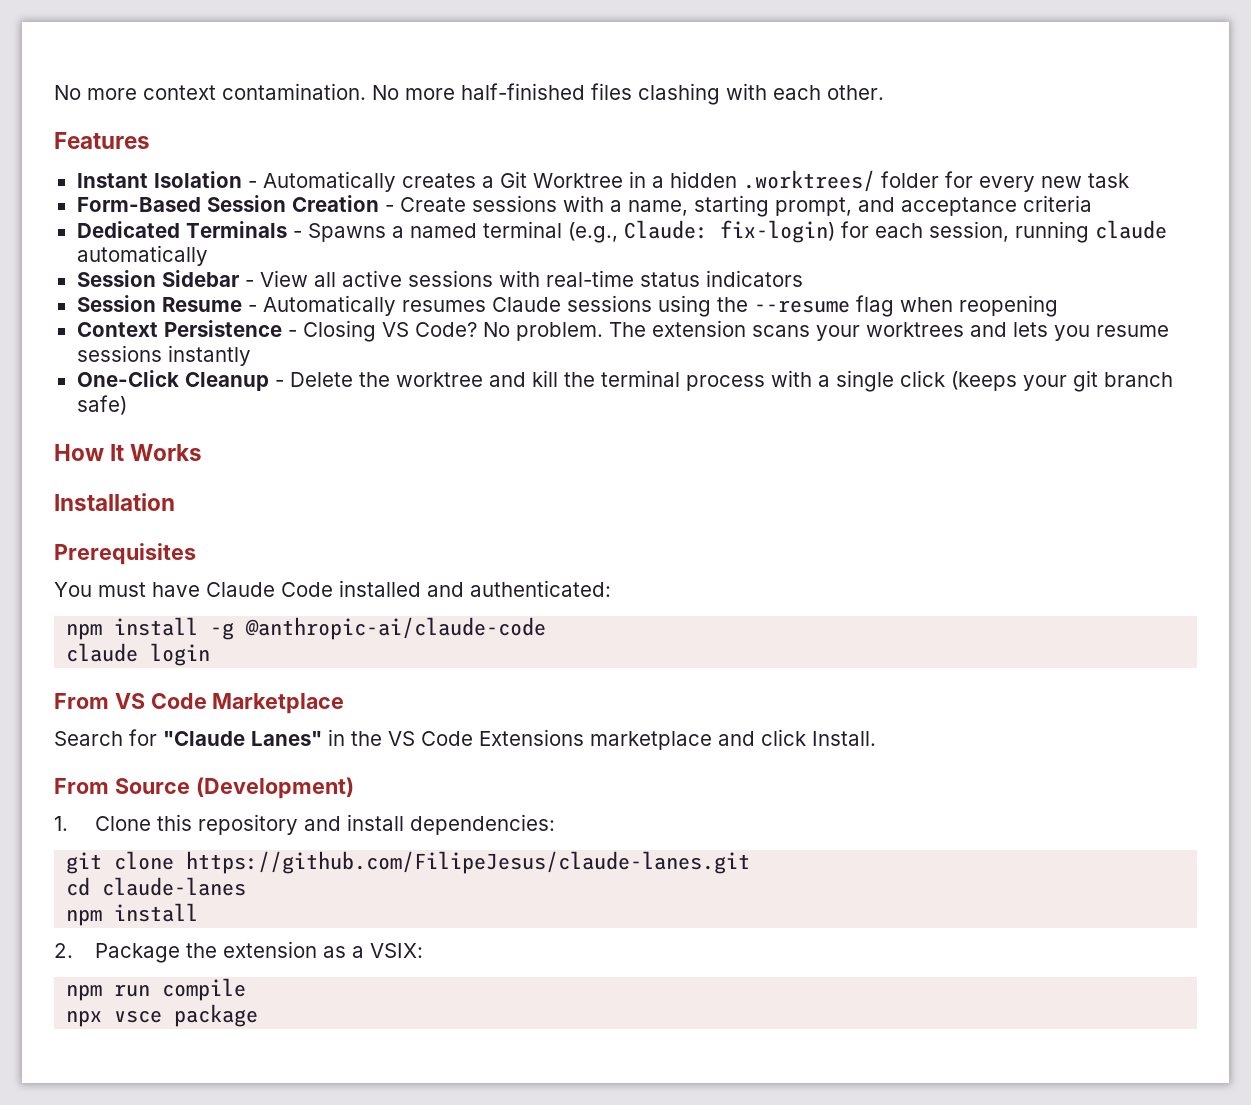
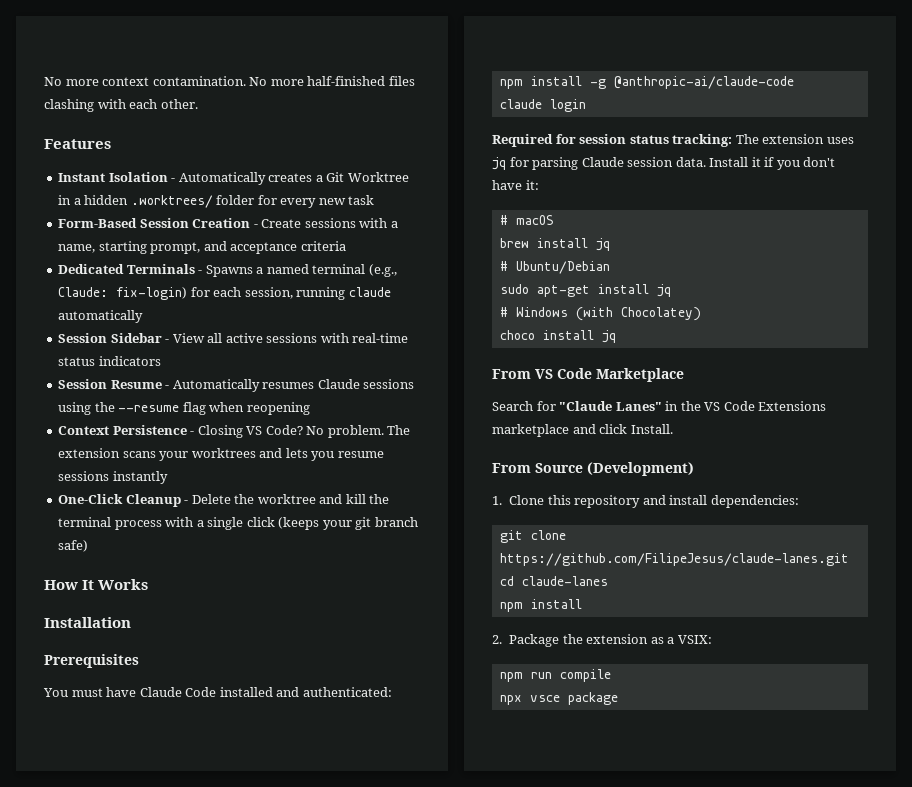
(211, 654) none -> [492,134,854,147] [492,157,836,170] [492,180,539,190] [499,215,554,225] [499,238,610,251] [499,261,610,274] [499,284,671,297] [499,307,701,321] [499,330,616,343] // Required for session status tracking: The extension uses jq for parsing Claude session data. Install it if you don't have it: // # macOS // brew install jq // # Ubuntu/Debian // sudo apt-get install jq // # Windows (with Chocolatey) // choco install jq

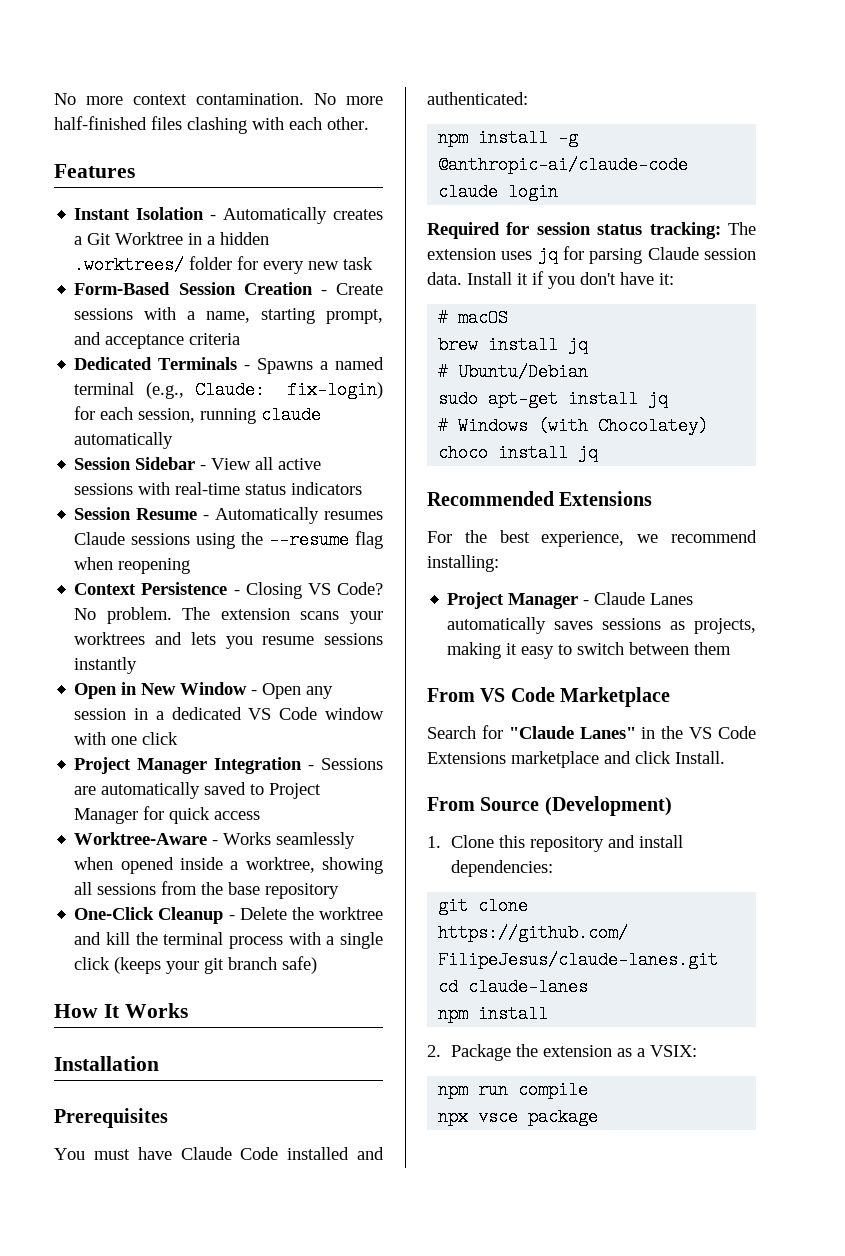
(168, 477) none -> [74,682,334,699] [74,707,384,720] [74,732,179,745] [74,757,383,774] [74,782,322,799] [74,806,261,824] [74,832,356,849] [74,857,383,874] [74,881,340,899] // Open in New Window - Open any session in a dedicated VS Code window with one click // Project Manager Integration - Sessions are automatically saved to Project Manager for quick access // Worktree-Aware - Works seamlessly when opened inside a worktree, showing all sessions from the base repository
(616, 336) none -> [427,491,653,506] [427,530,757,547] [427,555,499,572] [447,592,694,609] [447,617,756,634] [447,642,732,659] // Recommended Extensions // For the best experience, we recommend installing: // Project Manager - Claude Lanes automatically saves sessions as projects, making it easy to switch between them

